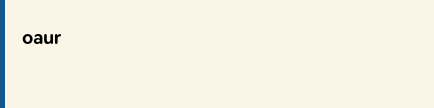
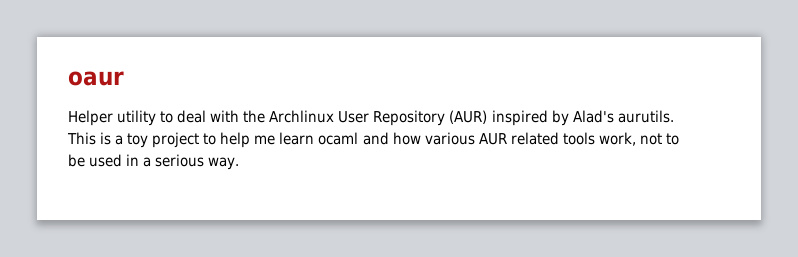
(62, 38) none -> [68,110,674,126] [67,132,679,148] [68,154,240,170] // Helper utility to deal with the Archlinux User Repository (AUR) inspired by Alad's aurutils. This is a toy project to help me learn ocaml and how various AUR related tools work, not to be used in a serious way.

